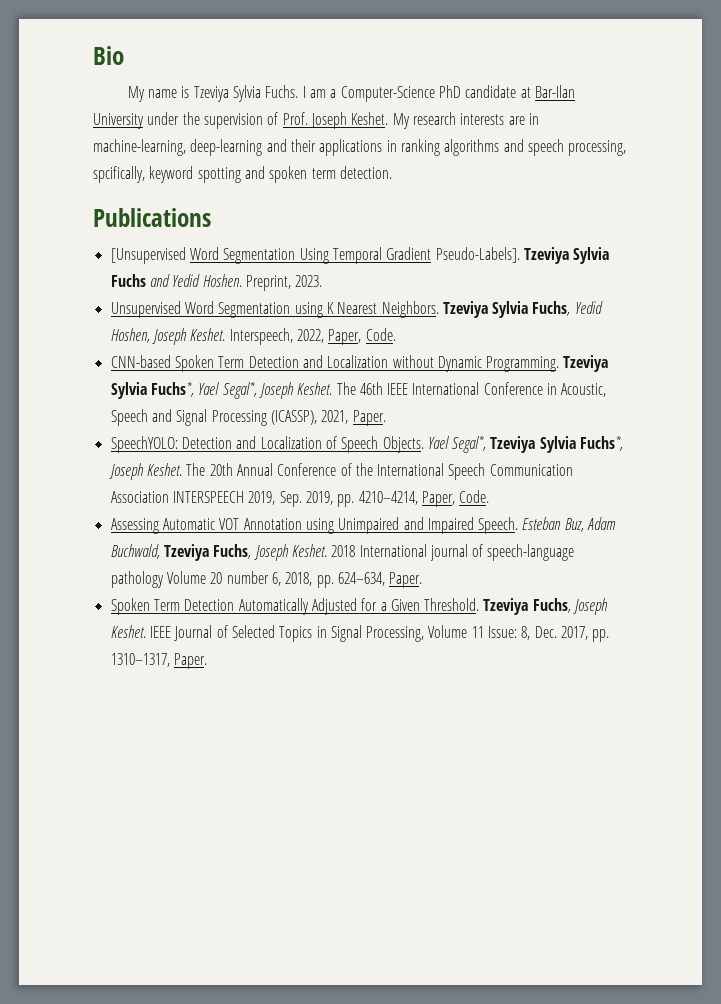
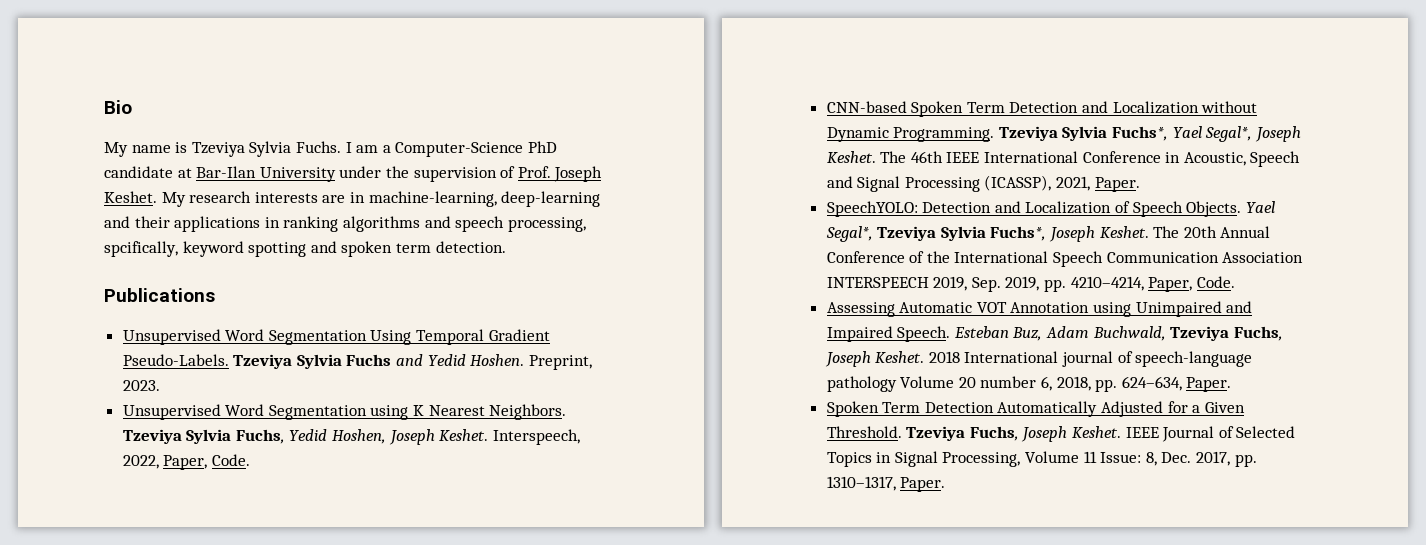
[110,247,186,264] [Unsupervised -> [122,329,221,345] Unsupervised
[435,247,520,263] Pseudo-Labels]. -> [122,354,229,366] Pseudo-Labels.

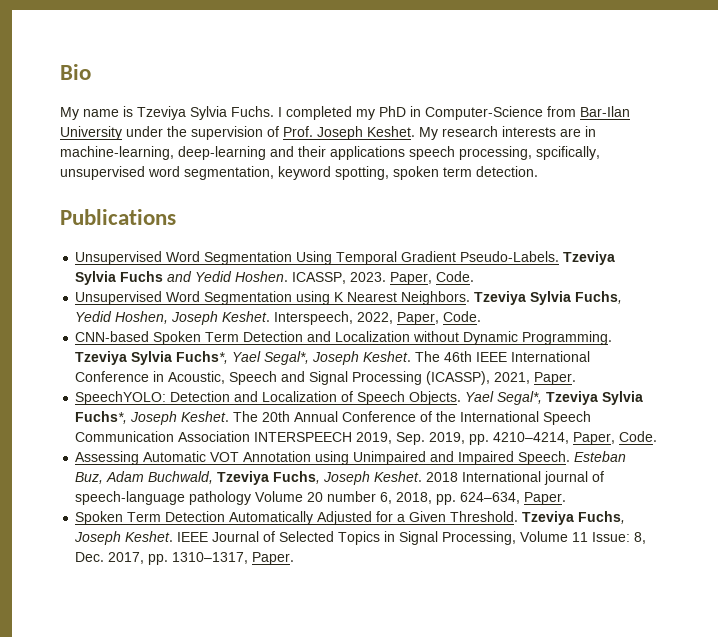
[356,141,557,157] [104,166,192,178] am a Computer-Science PhD candidate at -> [286,106,576,120] completed my PhD in Computer-Science from
[264,216,586,232] [104,241,337,257] in ranking algorithms and speech processing, spcifically, keyword spotting and -> [409,146,600,160] [60,166,389,180] speech processing, spcifically, unsupervised word segmentation, keyword spotting,
[528,355,592,370] Preprint, -> [292,272,347,284] ICASSP,
(160, 385) none -> [390,271,475,285] Paper, Code.

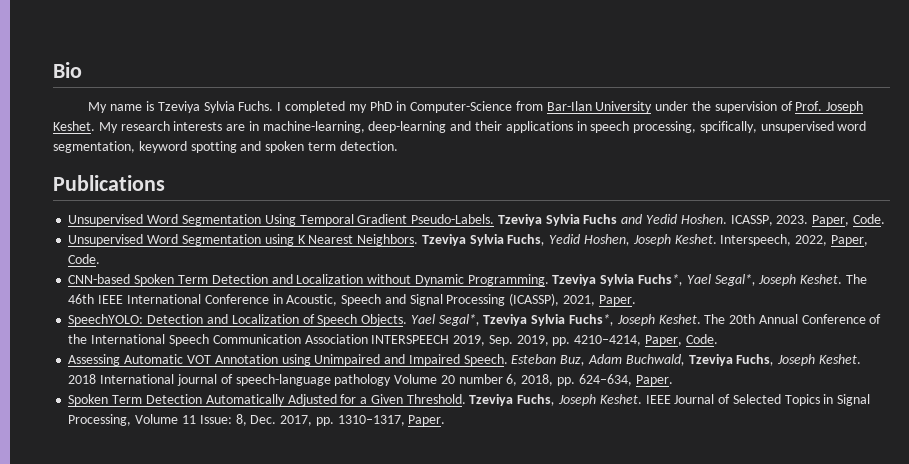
(405, 153) none -> [576,121,587,131] in
[335,166,389,180] spotting, -> [190,141,262,153] spotting and

